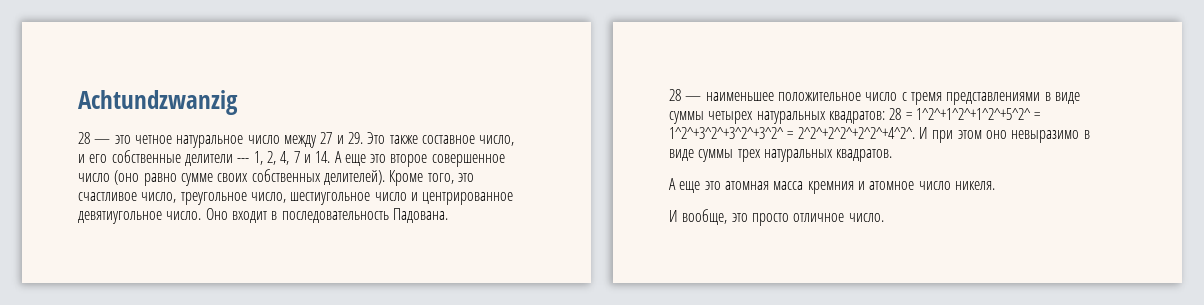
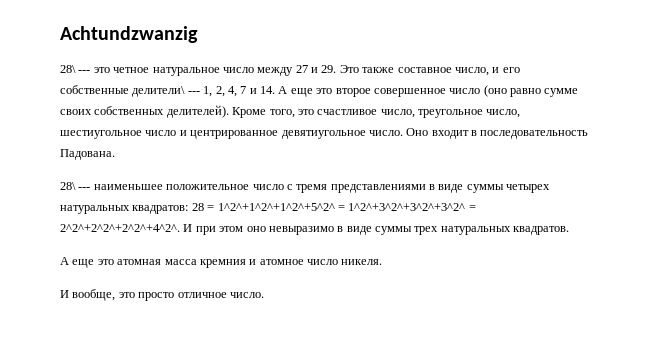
[78,132,111,144] 28 — -> [60,65,91,73] 28\ ---
[184,154,233,166] делители -> [132,86,186,97] делители\
[669,89,702,101] 28 — -> [60,182,91,190] 28\ ---

